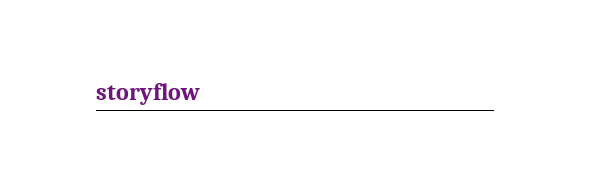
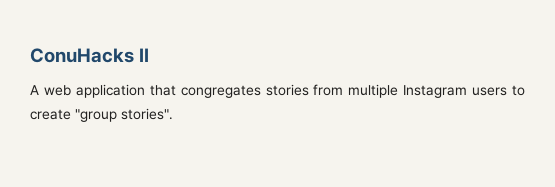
[96,83,200,105] storyflow -> [30,48,150,63] [30,84,525,98] [30,108,173,122] ConuHacks II // A web application that congregates stories from multiple Instagram users to create "group stories".

